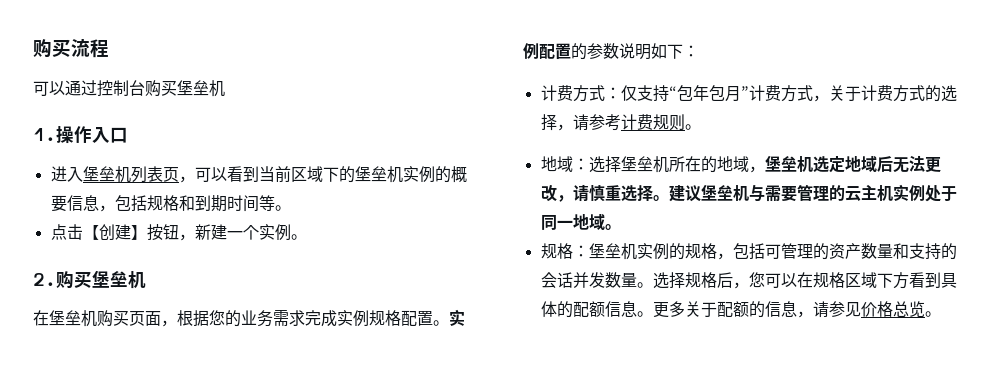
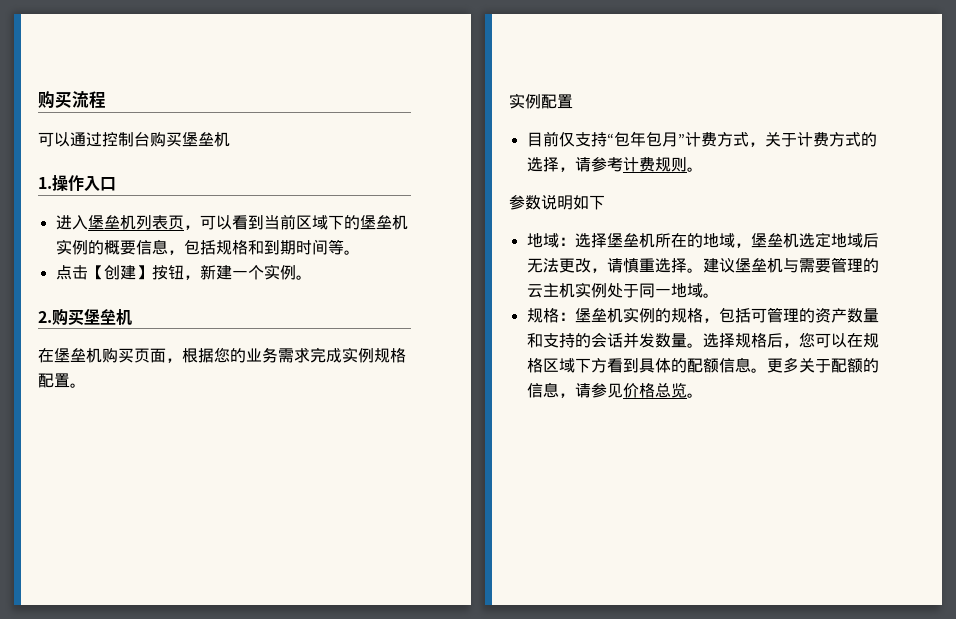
(449, 323) none -> (86, 385) //
[571,43,699,60] [540,85,621,102] 的参数说明如下： // 计费方式： -> [526,131,559,147] // 目前
(701, 127) none -> [509,194,605,210] // 参数说明如下

